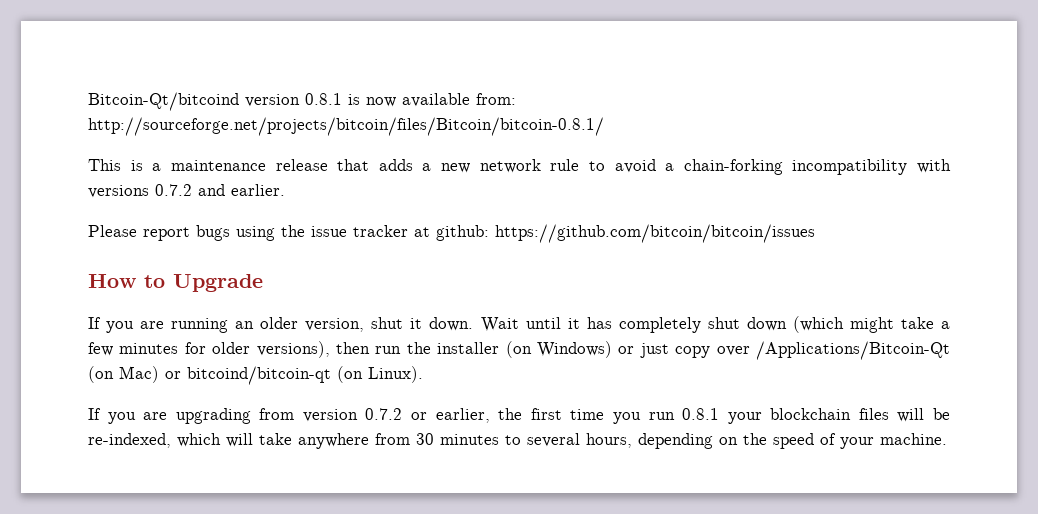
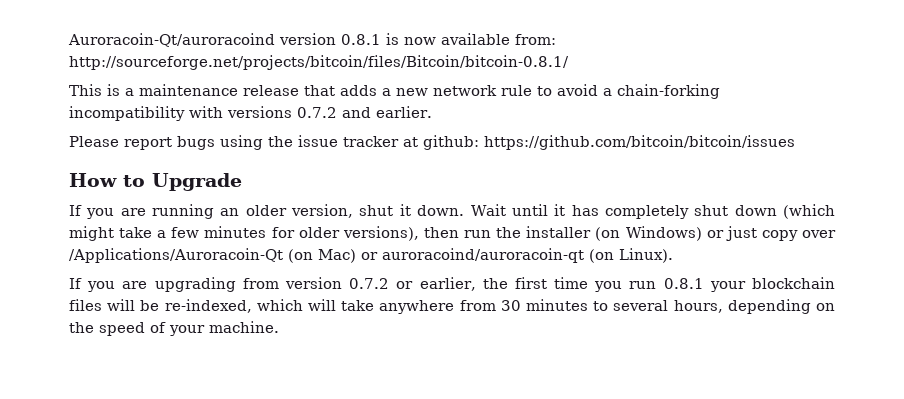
[88,92,239,111] Bitcoin-Qt/bitcoind -> [68,33,275,47] Auroracoin-Qt/auroracoind
[755,341,950,360] /Applications/Bitcoin-Qt -> [69,248,283,263] /Applications/Auroracoin-Qt
[187,366,331,385] bitcoind/bitcoin-qt -> [382,248,584,263] auroracoind/auroracoin-qt

